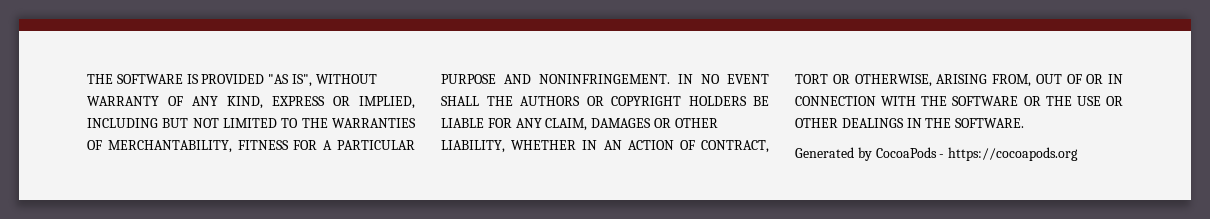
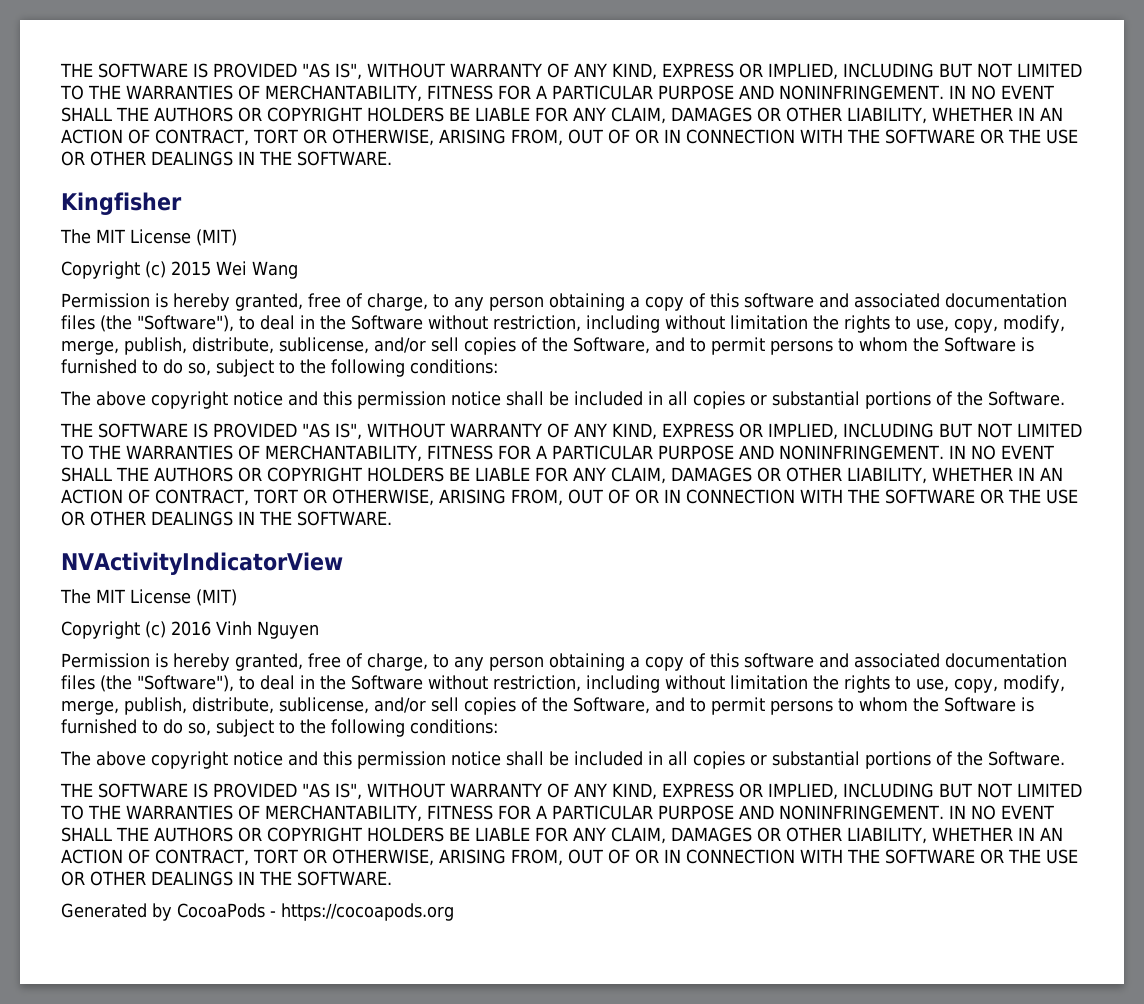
(1025, 123) none -> [61,192,182,215] [60,229,237,246] [61,261,298,279] [61,293,1067,311] [61,315,1065,333] [61,337,1034,355] [61,359,498,377] [60,391,1065,409] [60,423,1082,440] [60,445,1054,462] [61,467,1063,484] [61,489,1078,506] [61,511,392,526] [61,552,343,575] [60,589,237,606] [61,621,319,639] [61,653,1067,671] [61,675,1065,693] [61,697,1034,715] [61,719,498,737] [60,751,1065,769] [60,783,1082,800] [60,805,1054,822] [61,827,1063,844] [61,849,1078,866] [61,871,392,886] // Kingfisher // The MIT License (MIT) // Copyright (c) 2015 Wei Wang // Permission is hereby granted, free of charge, to any person obtaining a copy of this software and associated documentation files (the "Software"), to deal in the Software without restriction, including without limitation the rights to use, copy, modify, merge, publish, distribute, sublicense, and/or sell copies of the Software, and to permit persons to whom the Software is furnished to do so, subject to the following conditions: // The above copyright notice and this permission notice shall be included in all copies or substantial portions of the Software. // THE SOFTWARE IS PROVIDED "AS IS", WITHOUT WARRANTY OF ANY KIND, EXPRESS OR IMPLIED, INCLUDING BUT NOT LIMITED TO THE WARRANTIES OF MERCHANTABILITY, FITNESS FOR A PARTICULAR PURPOSE AND NONINFRINGEMENT. IN NO EVENT SHALL THE AUTHORS OR COPYRIGHT HOLDERS BE LIABLE FOR ANY CLAIM, DAMAGES OR OTHER LIABILITY, WHETHER IN AN ACTION OF CONTRACT, TORT OR OTHERWISE, ARISING FROM, OUT OF OR IN CONNECTION WITH THE SOFTWARE OR THE USE OR OTHER DEALINGS IN THE SOFTWARE. // NVActivityIndicatorView // The MIT License (MIT) // Copyright (c) 2016 Vinh Nguyen // Permission is hereby granted, free of charge, to any person obtaining a copy of this software and associated documentation files (the "Software"), to deal in the Software without restriction, including without limitation the rights to use, copy, modify, merge, publish, distribute, sublicense, and/or sell copies of the Software, and to permit persons to whom the Software is furnished to do so, subject to the following conditions: // The above copyright notice and this permission notice shall be included in all copies or substantial portions of the Software. // THE SOFTWARE IS PROVIDED "AS IS", WITHOUT WARRANTY OF ANY KIND, EXPRESS OR IMPLIED, INCLUDING BUT NOT LIMITED TO THE WARRANTIES OF MERCHANTABILITY, FITNESS FOR A PARTICULAR PURPOSE AND NONINFRINGEMENT. IN NO EVENT SHALL THE AUTHORS OR COPYRIGHT HOLDERS BE LIABLE FOR ANY CLAIM, DAMAGES OR OTHER LIABILITY, WHETHER IN AN ACTION OF CONTRACT, TORT OR OTHERWISE, ARISING FROM, OUT OF OR IN CONNECTION WITH THE SOFTWARE OR THE USE OR OTHER DEALINGS IN THE SOFTWARE.

